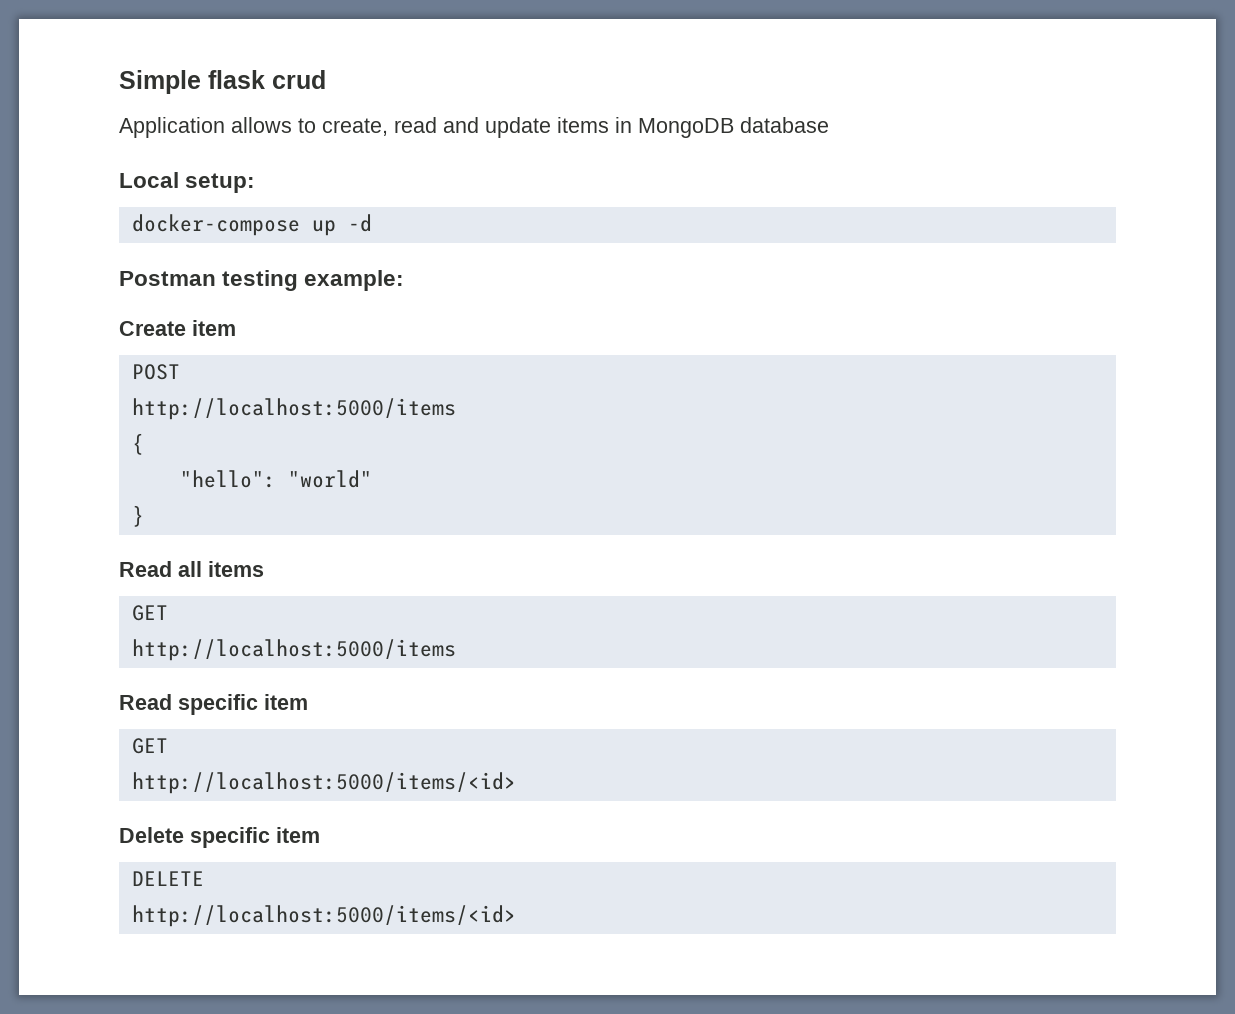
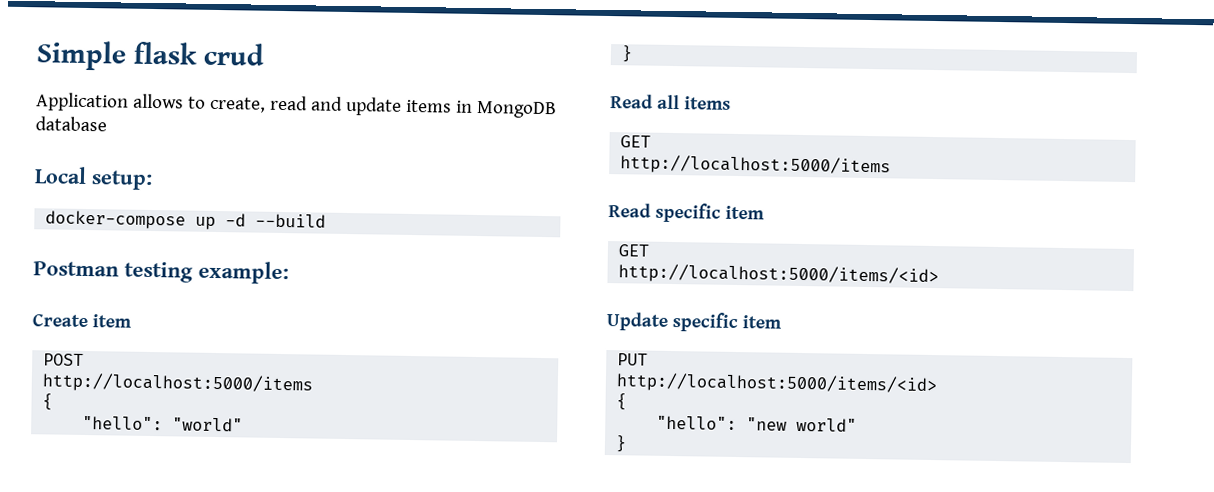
(372, 223) none -> [255,213,327,228] --build
[119,827,320,848] [131,871,204,886] [131,905,516,927] Delete specific item // DELETE // http://localhost:5000/items/<id> -> [606,312,782,333] [617,353,649,366] [616,372,939,396] [616,393,628,411] [656,415,858,432] [615,435,628,453] Update specific item // PUT // http://localhost:5000/items/<id> // { // "hello": "new world" // }

